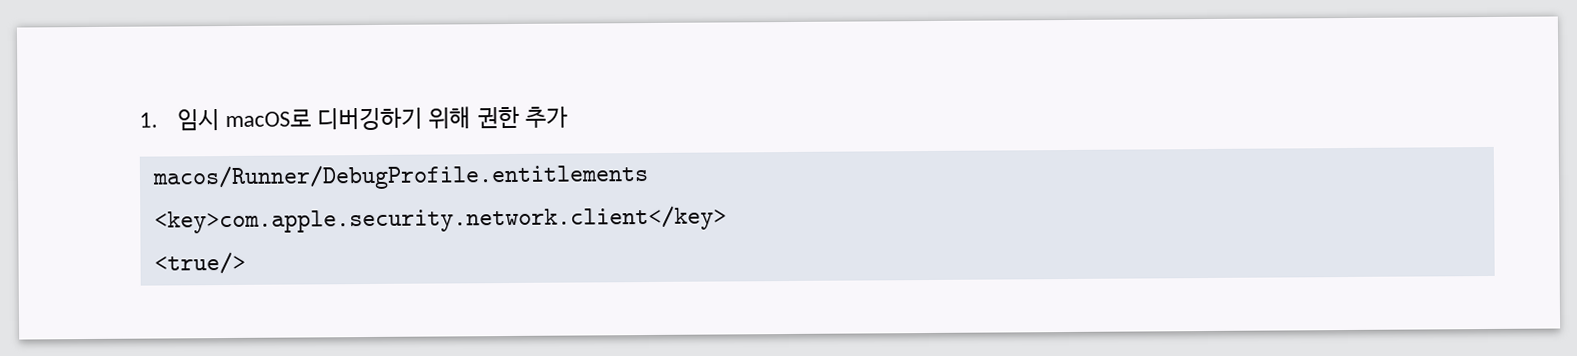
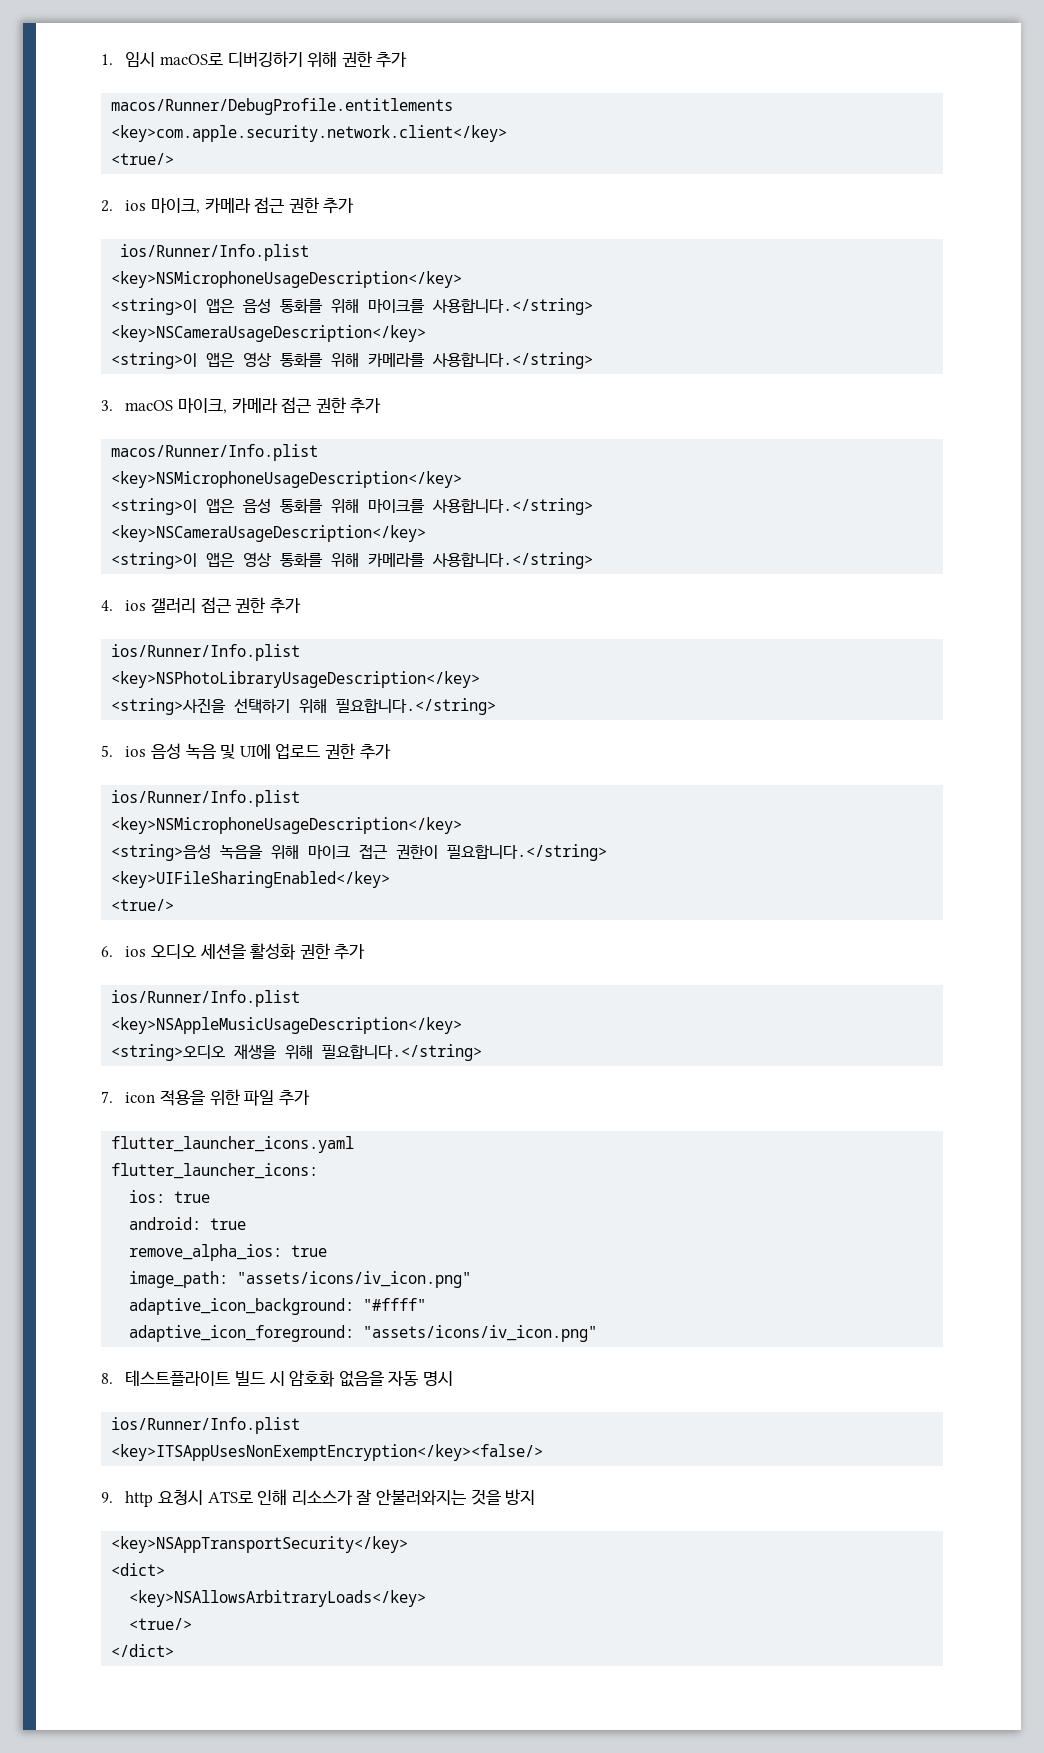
(246, 263) none -> [101,197,355,214] [120,244,310,261] [111,271,463,288] [111,298,594,315] [111,325,427,342] [111,352,594,369] [101,397,382,414] [111,444,319,461] [111,471,463,488] [111,498,594,515] [111,525,427,542] [111,552,594,569] [101,597,301,614] [111,644,301,661] [111,671,481,688] [111,698,497,715] [101,743,391,760] [111,790,301,807] [111,817,463,834] [111,844,608,861] [111,871,391,888] [111,899,175,911] [101,943,366,960] [111,990,301,1007] [111,1017,463,1034] [111,1044,483,1061] [101,1089,310,1106] [111,1136,355,1153] [111,1163,319,1179] [129,1190,211,1203] [129,1217,247,1230] [129,1244,328,1261] [129,1271,472,1288] [129,1298,427,1315] [129,1325,598,1342] [101,1370,453,1387] [111,1417,301,1434] [111,1444,544,1461] [101,1489,536,1507] [111,1536,409,1553] [111,1563,166,1576] [129,1590,427,1607] [129,1618,193,1630] [111,1644,175,1657] // 2. ios 마이크, 카메라 접근 권한 추가 // ios/Runner/Info.plist // <key>NSMicrophoneUsageDescription</key> // <string>이 앱은 음성 통화를 위해 마이크를 사용합니다.</string> // <key>NSCameraUsageDescription</key> // <string>이 앱은 영상 통화를 위해 카메라를 사용합니다.</string> // 3. macOS 마이크, 카메라 접근 권한 추가 // macos/Runner/Info.plist // <key>NSMicrophoneUsageDescription</key> // <string>이 앱은 음성 통화를 위해 마이크를 사용합니다.</string> // <key>NSCameraUsageDescription</key> // <string>이 앱은 영상 통화를 위해 카메라를 사용합니다.</string> // 4. ios 갤러리 접근 권한 추가 // ios/Runner/Info.plist // <key>NSPhotoLibraryUsageDescription</key> // <string>사진을 선택하기 위해 필요합니다.</string> // 5. ios 음성 녹음 및 UI에 업로드 권한 추가 // ios/Runner/Info.plist // <key>NSMicrophoneUsageDescription</key> // <string>음성 녹음을 위해 마이크 접근 권한이 필요합니다.</string> // <key>UIFileSharingEnabled</key> // <true/> // 6. ios 오디오 세션을 활성화 권한 추가 // ios/Runner/Info.plist // <key>NSAppleMusicUsageDescription</key> // <string>오디오 재생을 위해 필요합니다.</string> // 7. icon 적용을 위한 파일 추가 // flutter_launcher_icons.yaml // flutter_launcher_icons: // ios: true // android: true // remove_alpha_ios: true // image_path: "assets/icons/iv_icon.png" // adaptive_icon_background: "#ffff" // adaptive_icon_foreground: "assets/icons/iv_icon.png" // 8. 테스트플라이트 빌드 시 암호화 없음을 자동 명시 // ios/Runner/Info.plist // <key>ITSAppUsesNonExemptEncryption</key><false/> // 9. http 요청시 ATS로 인해 리소스가 잘 안불러와지는 것을 방지 // <key>NSAppTransportSecurity</key> // <dict> // <key>NSAllowsArbitraryLoads</key> // <true/> // </dict>

